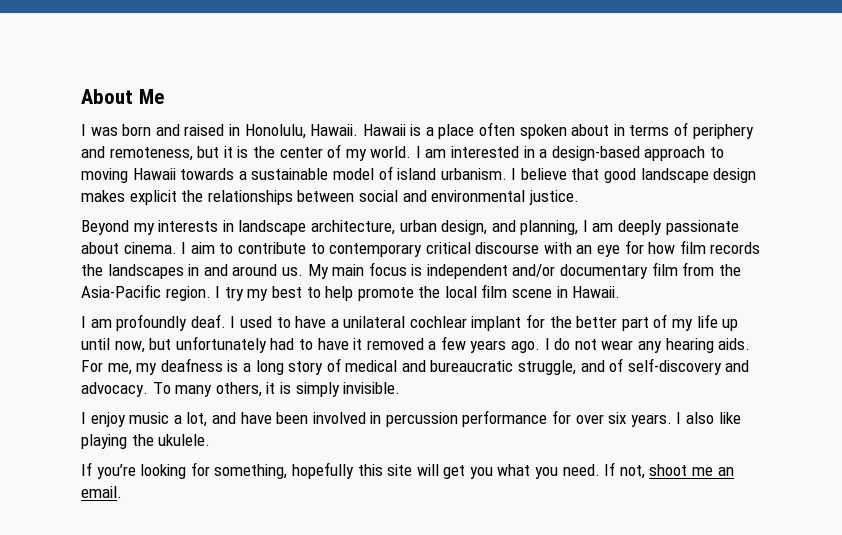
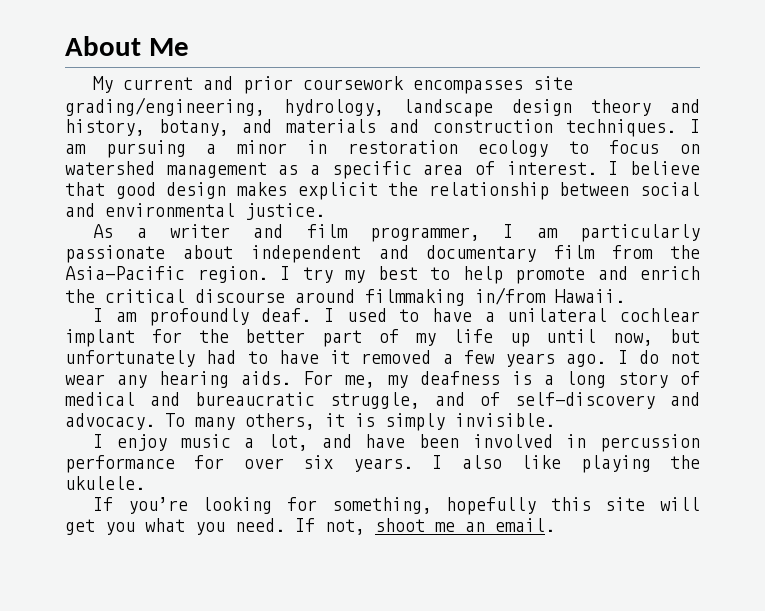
[81,122,754,139] [81,144,725,161] [81,166,507,183] I was born and raised in Honolulu, Hawaii. Hawaii is a place often spoken about in terms of periphery and remoteness, but it is the center of my world. I am interested in a design-based approach to moving Hawaii towards a sustainable model of island urbanism. -> [93,76,574,94] [65,97,700,117] [65,119,700,137] [65,140,700,158] [65,161,597,179] My current and prior coursework encompasses site grading/engineering, hydrology, landscape design theory and history, botany, and materials and construction techniques. I am pursuing a minor in restoration ecology to focus on watershed management as a specific area of interest.
[640,168,709,183] landscape -> (156, 190) none
[207,190,293,205] relationships -> [428,182,549,200] relationship
[81,220,663,235] Beyond my interests in landscape architecture, urban design, and planning, I am deeply -> [93,224,700,242] As a writer and film programmer, I am particularly
[123,240,761,257] [81,262,556,279] cinema. I aim to contribute to contemporary critical discourse with an eye for how film records the landscapes in and around us. My main focus is independent and/or -> [250,245,409,263] independent and
[418,284,568,298] the local film scene in -> [597,266,700,280] [65,287,546,306] and enrich the critical discourse around filmmaking in/from

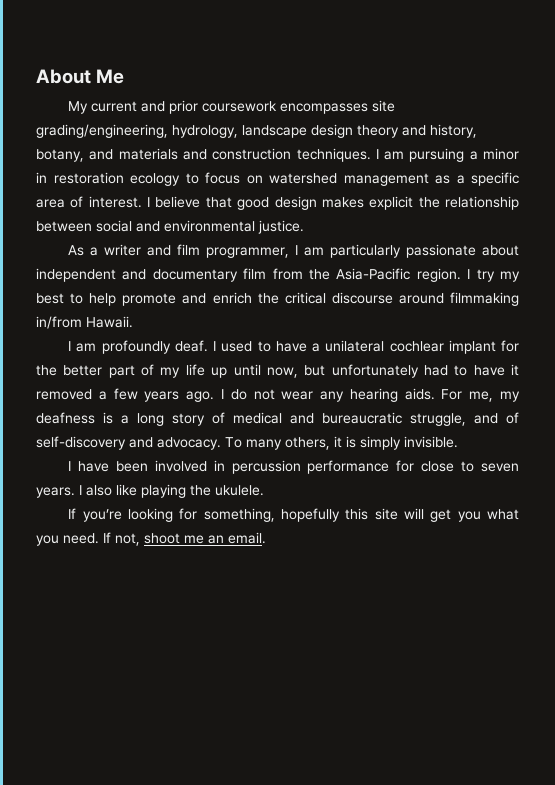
[116,434,352,451] enjoy music a lot, and -> (72, 466) none
[243,455,334,469] over six -> [421,461,519,472] close to seven

